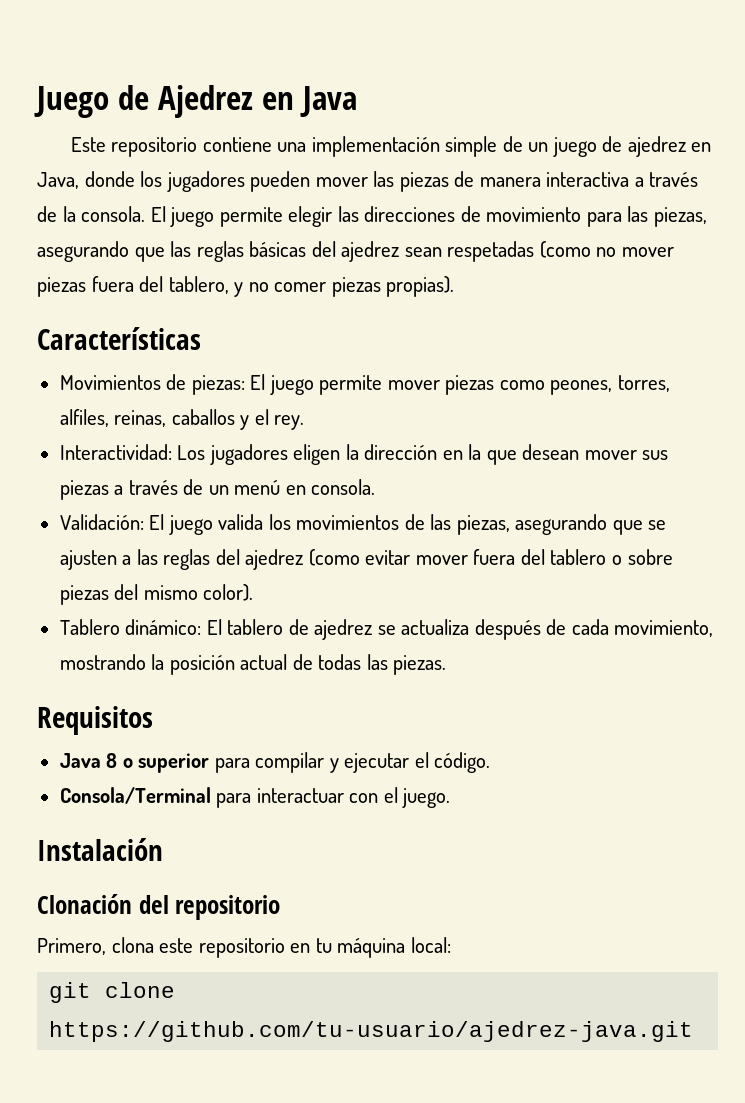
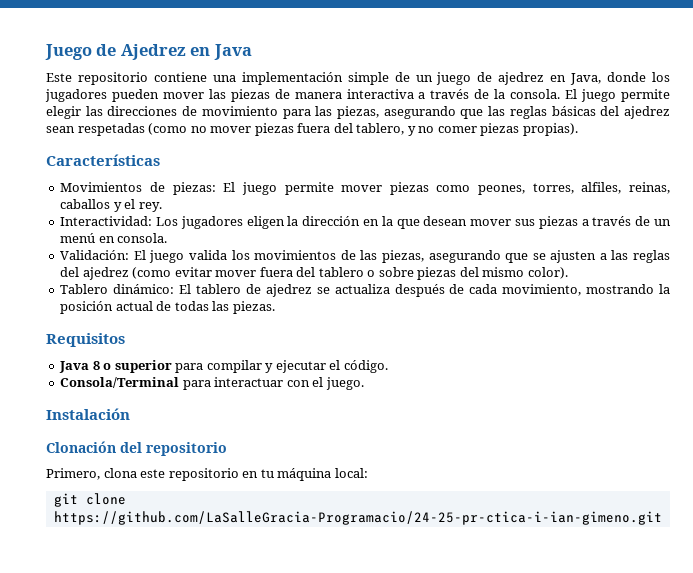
[49,1021,694,1042] https://github.com/tu-usuario/ajedrez-java.git -> [53,511,662,525] https://github.com/LaSalleGracia-Programacio/24-25-pr-ctica-i-ian-gimeno.git

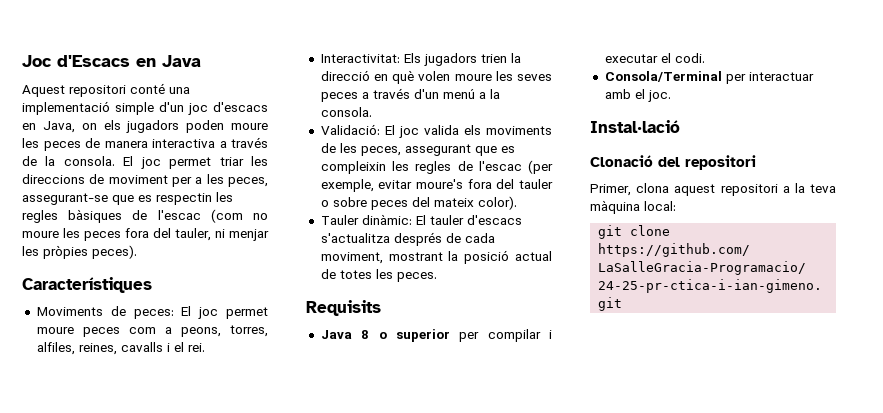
[45,44,186,60] Juego de Ajedrez -> [22,55,130,67] Joc d'Escacs
[46,72,671,85] [45,89,270,102] Este repositorio contiene una implementación simple de un juego de ajedrez en Java, donde los jugadores pueden mover las piezas -> [22,83,190,97] [22,101,268,115] [22,120,268,133] [22,138,81,151] Aquest repositori conté una implementació simple d'un joc d'escacs en Java, on els jugadors poden moure les peces
[581,89,670,102] [46,106,670,119] [46,123,578,136] [46,154,160,166] [60,182,670,195] [60,199,162,212] [60,216,672,229] [60,233,168,243] [60,250,671,263] [60,267,568,280] [60,284,670,297] [60,301,275,314] [46,333,125,347] [59,360,388,373] [60,377,364,390] [46,408,130,420] [46,441,227,456] [46,468,332,481] juego permite elegir las direcciones de movimiento para las piezas, asegurando que las reglas básicas del ajedrez sean respetadas (como no mover piezas fuera del tablero, y no comer piezas propias). // Características // Movimientos de piezas: El juego permite mover piezas como peones, torres, alfiles, reinas, caballos y el rey. // Interactividad: Los jugadores eligen la dirección en la que desean mover sus piezas a través de un menú en consola. // Validación: El juego valida los movimientos de las piezas, asegurando que se ajusten a las reglas del ajedrez (como evitar mover fuera del tablero o sobre piezas del mismo color). // Tablero dinámico: El tablero de ajedrez se actualiza después de cada movimiento, mostrando la posición actual de todas las piezas. // Requisitos // Java 8 o superior para compilar y ejecutar el código. // Consola/Terminal para interactuar con el juego. // Instalación // Clonación del repositorio // Primero, clona este repositorio en tu máquina -> [140,156,268,169] [22,174,268,187] [22,192,233,205] [22,209,268,223] [22,228,269,241] [22,245,137,259] [22,277,152,293] [36,306,268,319] [36,325,268,337] [36,342,205,355] [320,53,521,66] [320,70,552,84] [320,88,500,102] [320,107,372,117] [320,124,552,138] [320,143,515,156] [320,160,553,174] [320,179,553,192] [320,196,517,210] [320,214,522,225] [320,232,495,246] [320,250,552,264] [320,269,437,282] [306,300,381,316] [320,329,552,342] [604,53,705,63] [604,71,814,84] [604,89,671,102] [590,120,680,133] [590,155,756,170] [590,183,836,196] [590,200,640,214] joc permet triar les direccions de moviment per a les peces, assegurant-se que es respectin les regles bàsiques de l'escac (com no moure les peces fora del tauler, ni menjar les pròpies peces). // Característiques // Moviments de peces: El joc permet moure peces com a peons, torres, alfiles, reines, cavalls i el rei. // Interactivitat: Els jugadors trien la direcció en què volen moure les seves peces a través d'un menú a la consola. // Validació: El joc valida els moviments de les peces, assegurant que es compleixin les regles de l'escac (per exemple, evitar moure's fora del tauler o sobre peces del mateix color). // Tauler dinàmic: El tauler d'escacs s'actualitza després de cada moviment, mostrant la posició actual de totes les peces. // Requisits // Java 8 o superior per compilar i executar el codi. // Consola/Terminal per interactuar amb el joc. // Instal·lació // Clonació del repositori // Primer, clona aquest repositori a la teva màquina

